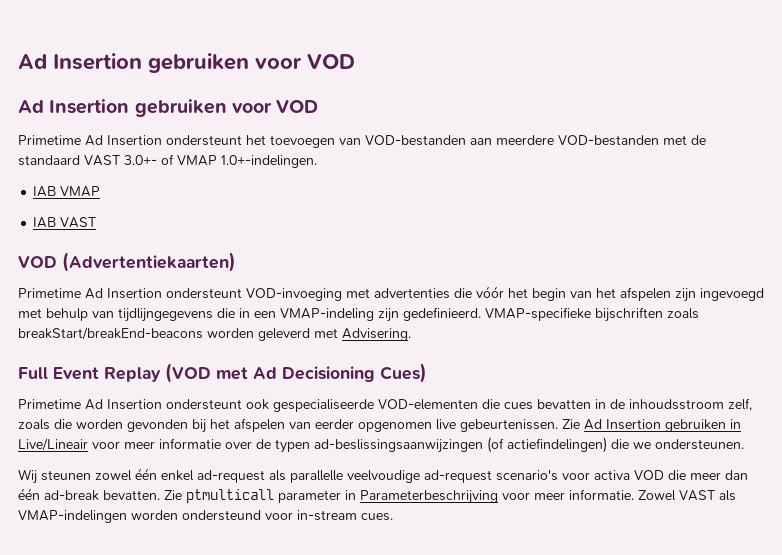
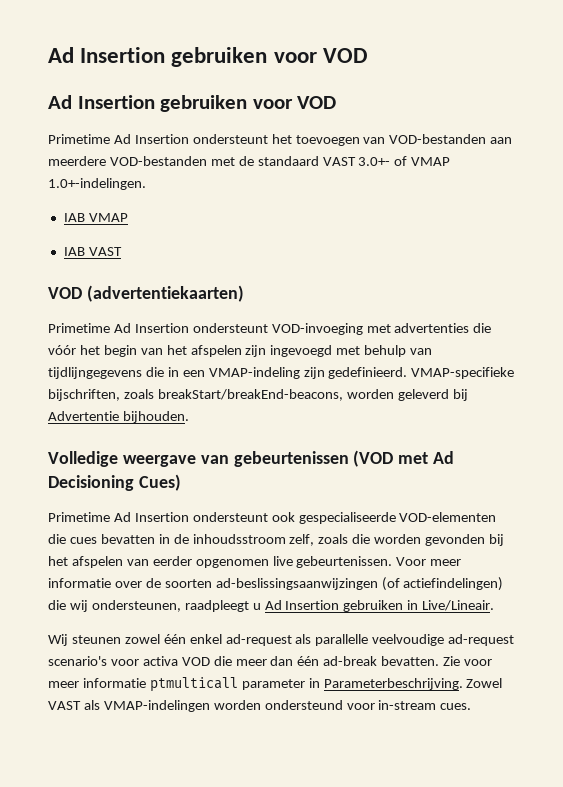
[62,252,236,272] (Advertentiekaarten) -> [86,285,244,302] (advertentiekaarten)
[595,307,699,322] [18,327,411,341] [18,367,161,382] bijschriften zoals breakStart/breakEnd-beacons worden geleverd met Advisering. // Full Event Replay -> [48,389,468,401] [48,411,189,423] [48,451,349,467] bijschriften, zoals breakStart/breakEnd-beacons, worden geleverd bij Advertentie bijhouden. // Volledige weergave van gebeurtenissen
[562,419,741,432] [18,437,744,453] Zie Ad Insertion gebruiken in Live/Lineair voor meer informatie over de typen ad-beslissingsaanwijzingen (of actiefindelingen) die we ondersteunen. -> [396,557,462,566] [48,577,504,591] [48,600,495,612] Voor meer informatie over de soorten ad-beslissingsaanwijzingen (of actiefindelingen) die wij ondersteunen, raadpleegt u Ad Insertion gebruiken in Live/Lineair.
[186,489,634,504] ptmulticall parameter in Parameterbeschrijving voor meer informatie. -> [464,659,493,666] [48,677,463,692] voor meer informatie ptmulticall parameter in Parameterbeschrijving.

